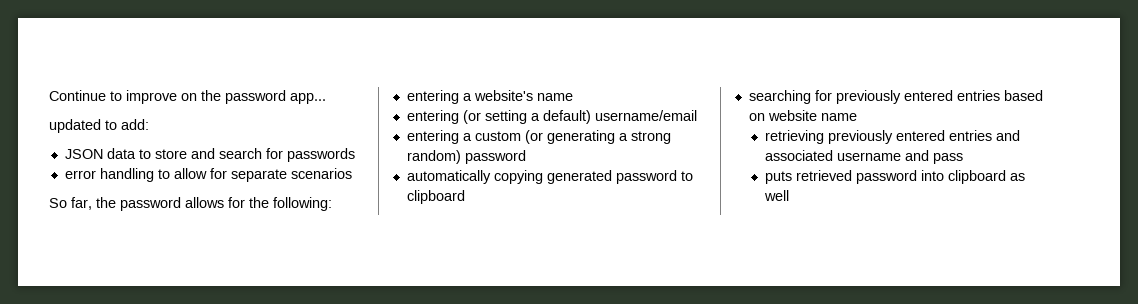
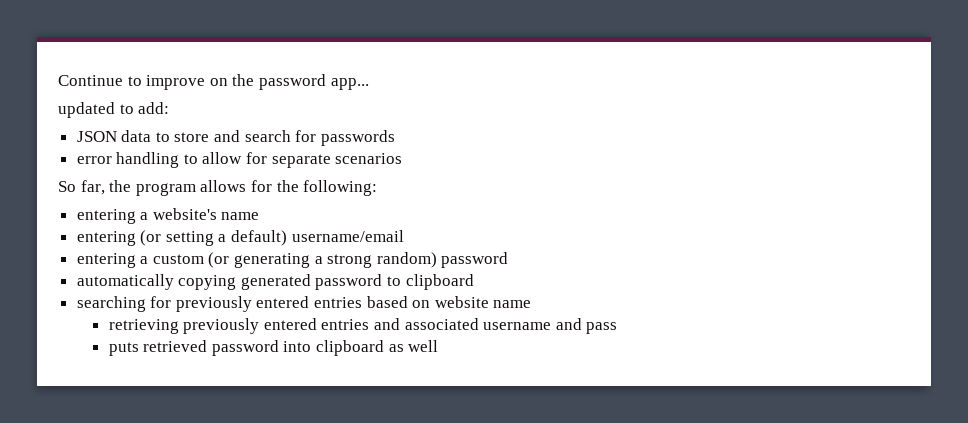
[120,197,181,211] password -> [135,183,196,196] program

